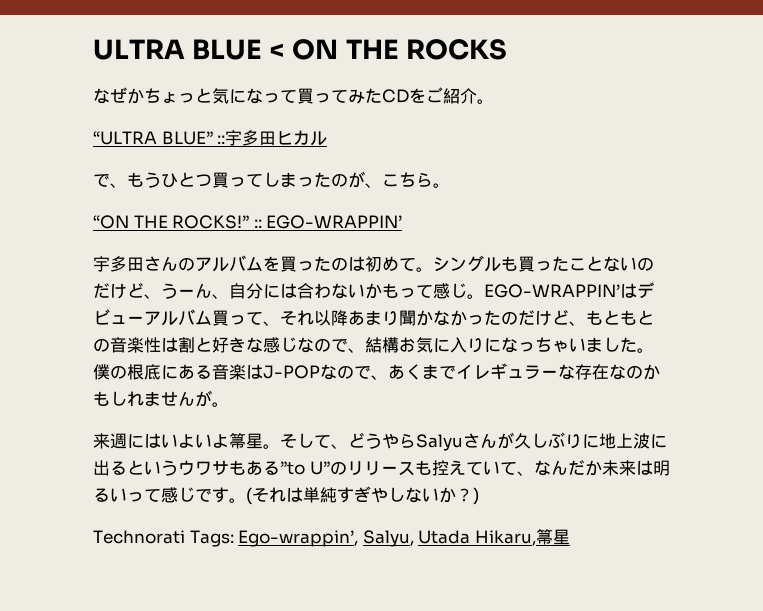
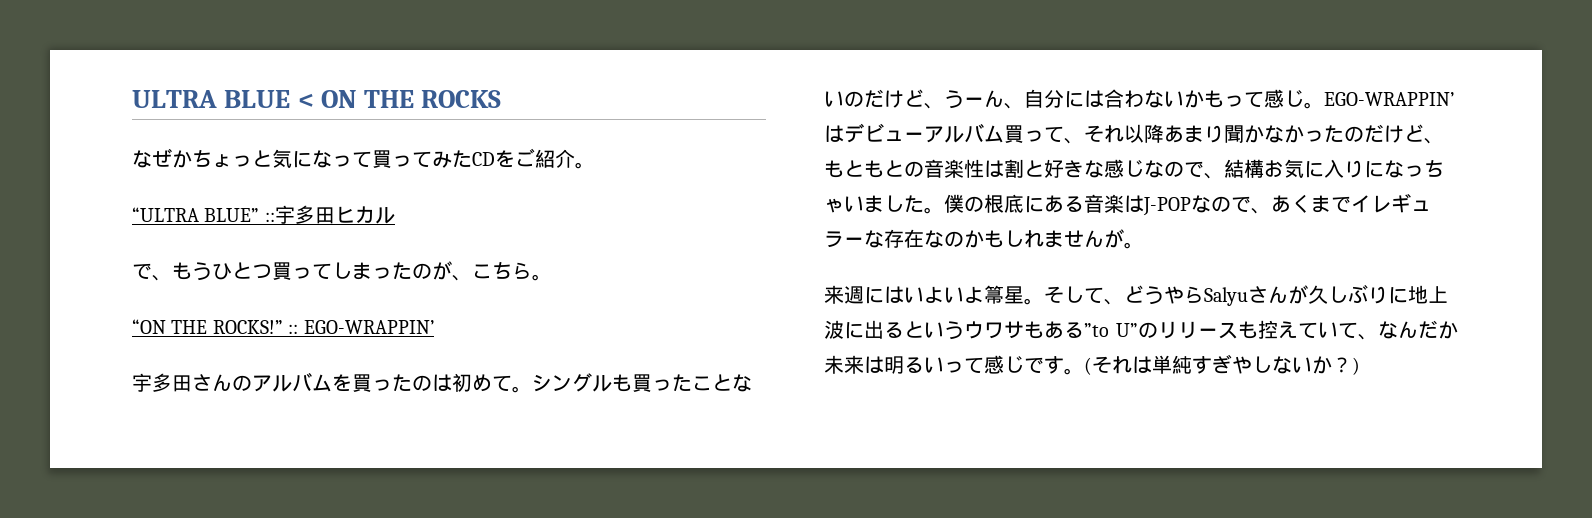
[93,529,570,547] // Technorati Tags: Ego-wrappin’, Salyu, Utada Hikaru,箒星 -> (1360, 366) none

